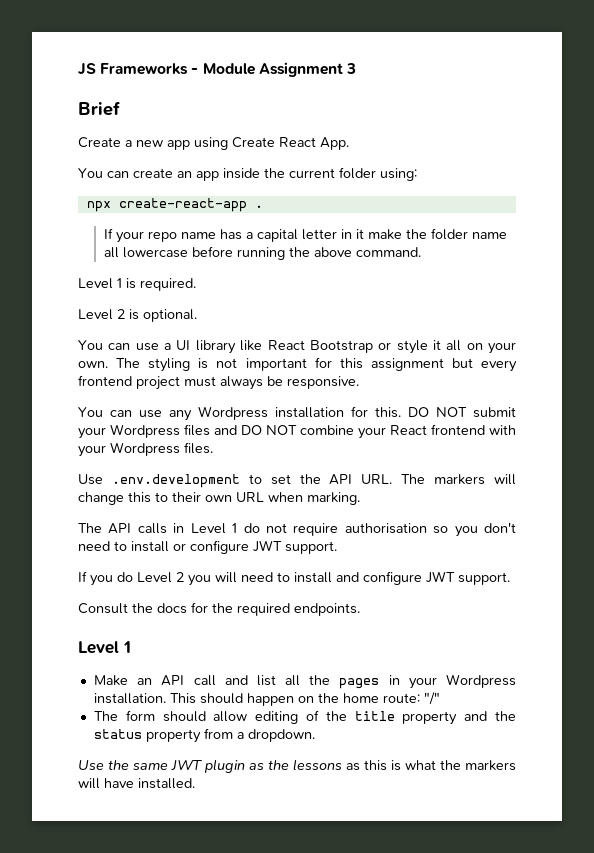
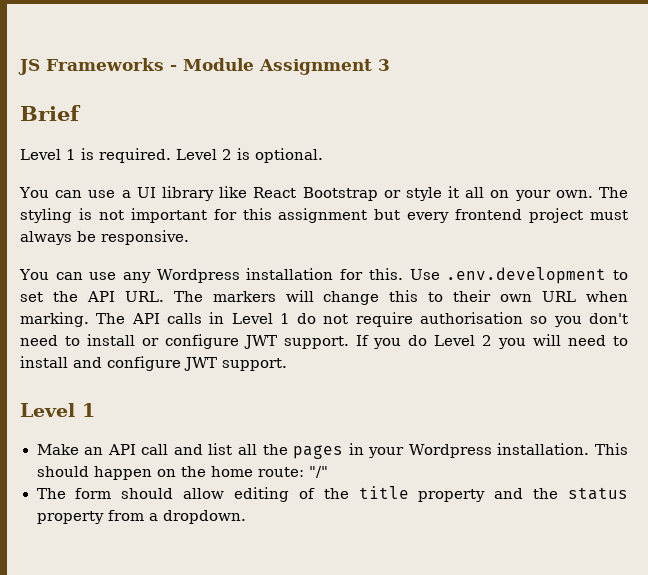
[78,137,349,150] [78,167,417,181] [86,198,263,212] [103,228,507,243] [103,246,421,260] // Create a new app using Create React App. // You can create an app inside the current folder using: // npx create-react-app . // If your repo name has a capital letter in it make the folder name all lowercase before running the above command. -> (81, 113) none
(196, 284) // -> (171, 155) none
[408,407,516,418] [78,424,516,439] [78,442,213,457] DO NOT submit your Wordpress files and DO NOT combine your React frontend with your Wordpress files. // -> (403, 274) none
(360, 498) // -> (89, 319) none
(337, 547) // -> (349, 342) none
[78,602,360,616] // Consult the docs for the required endpoints. -> (287, 364) none
[78,759,516,773] [78,778,195,789] // Use the same JWT plugin as the lessons as this is what the markers will have installed. -> (246, 517) none

